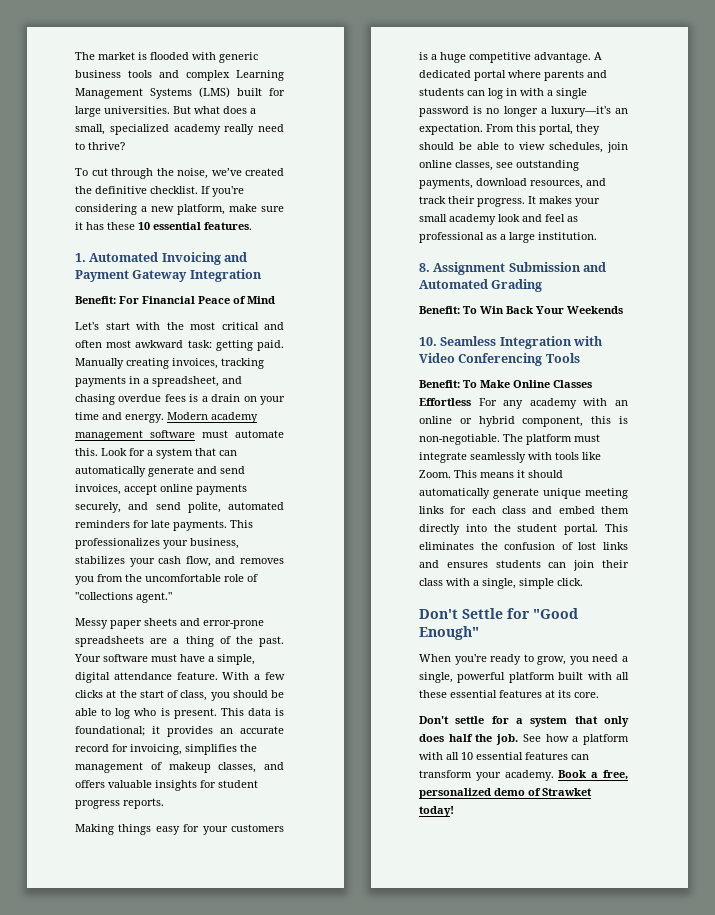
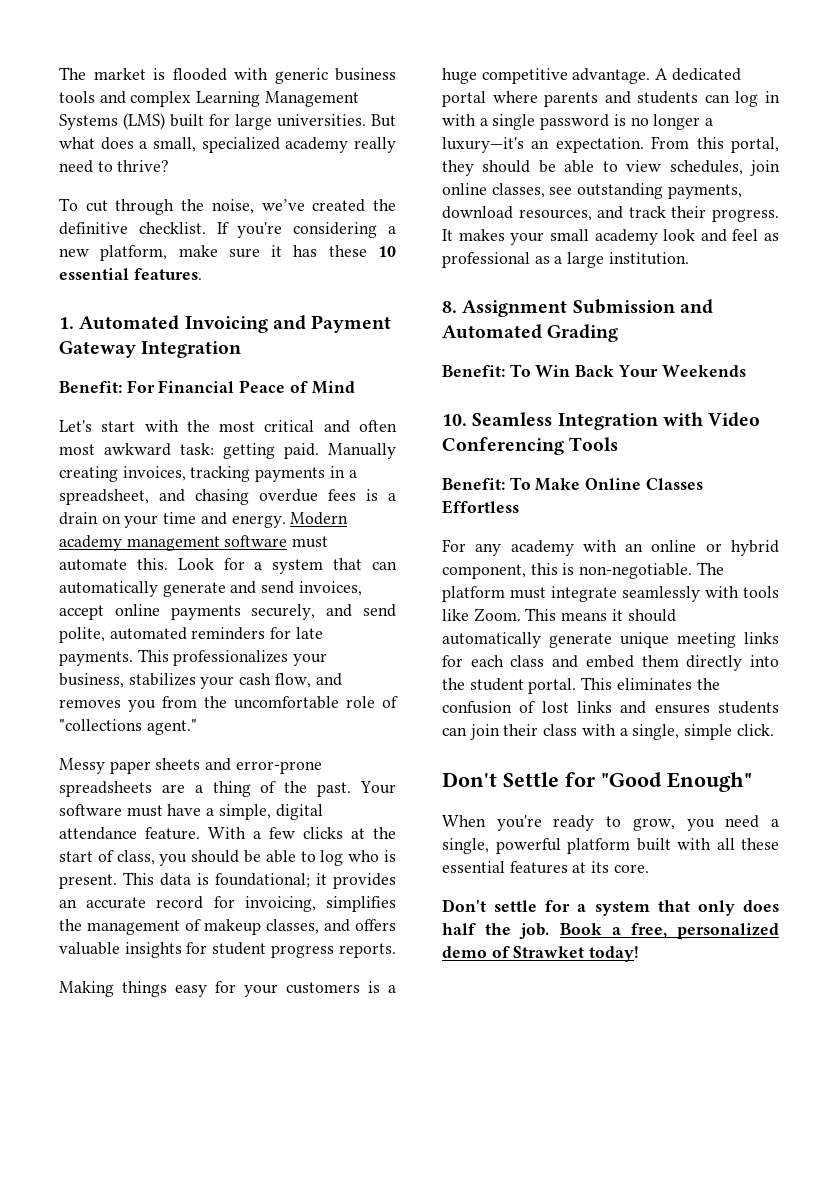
(471, 402) none -> (519, 507) //
[522,734,629,745] [419,752,589,760] [419,770,554,781] See how a platform with all 10 essential features can transform your academy. -> (550, 931) none

